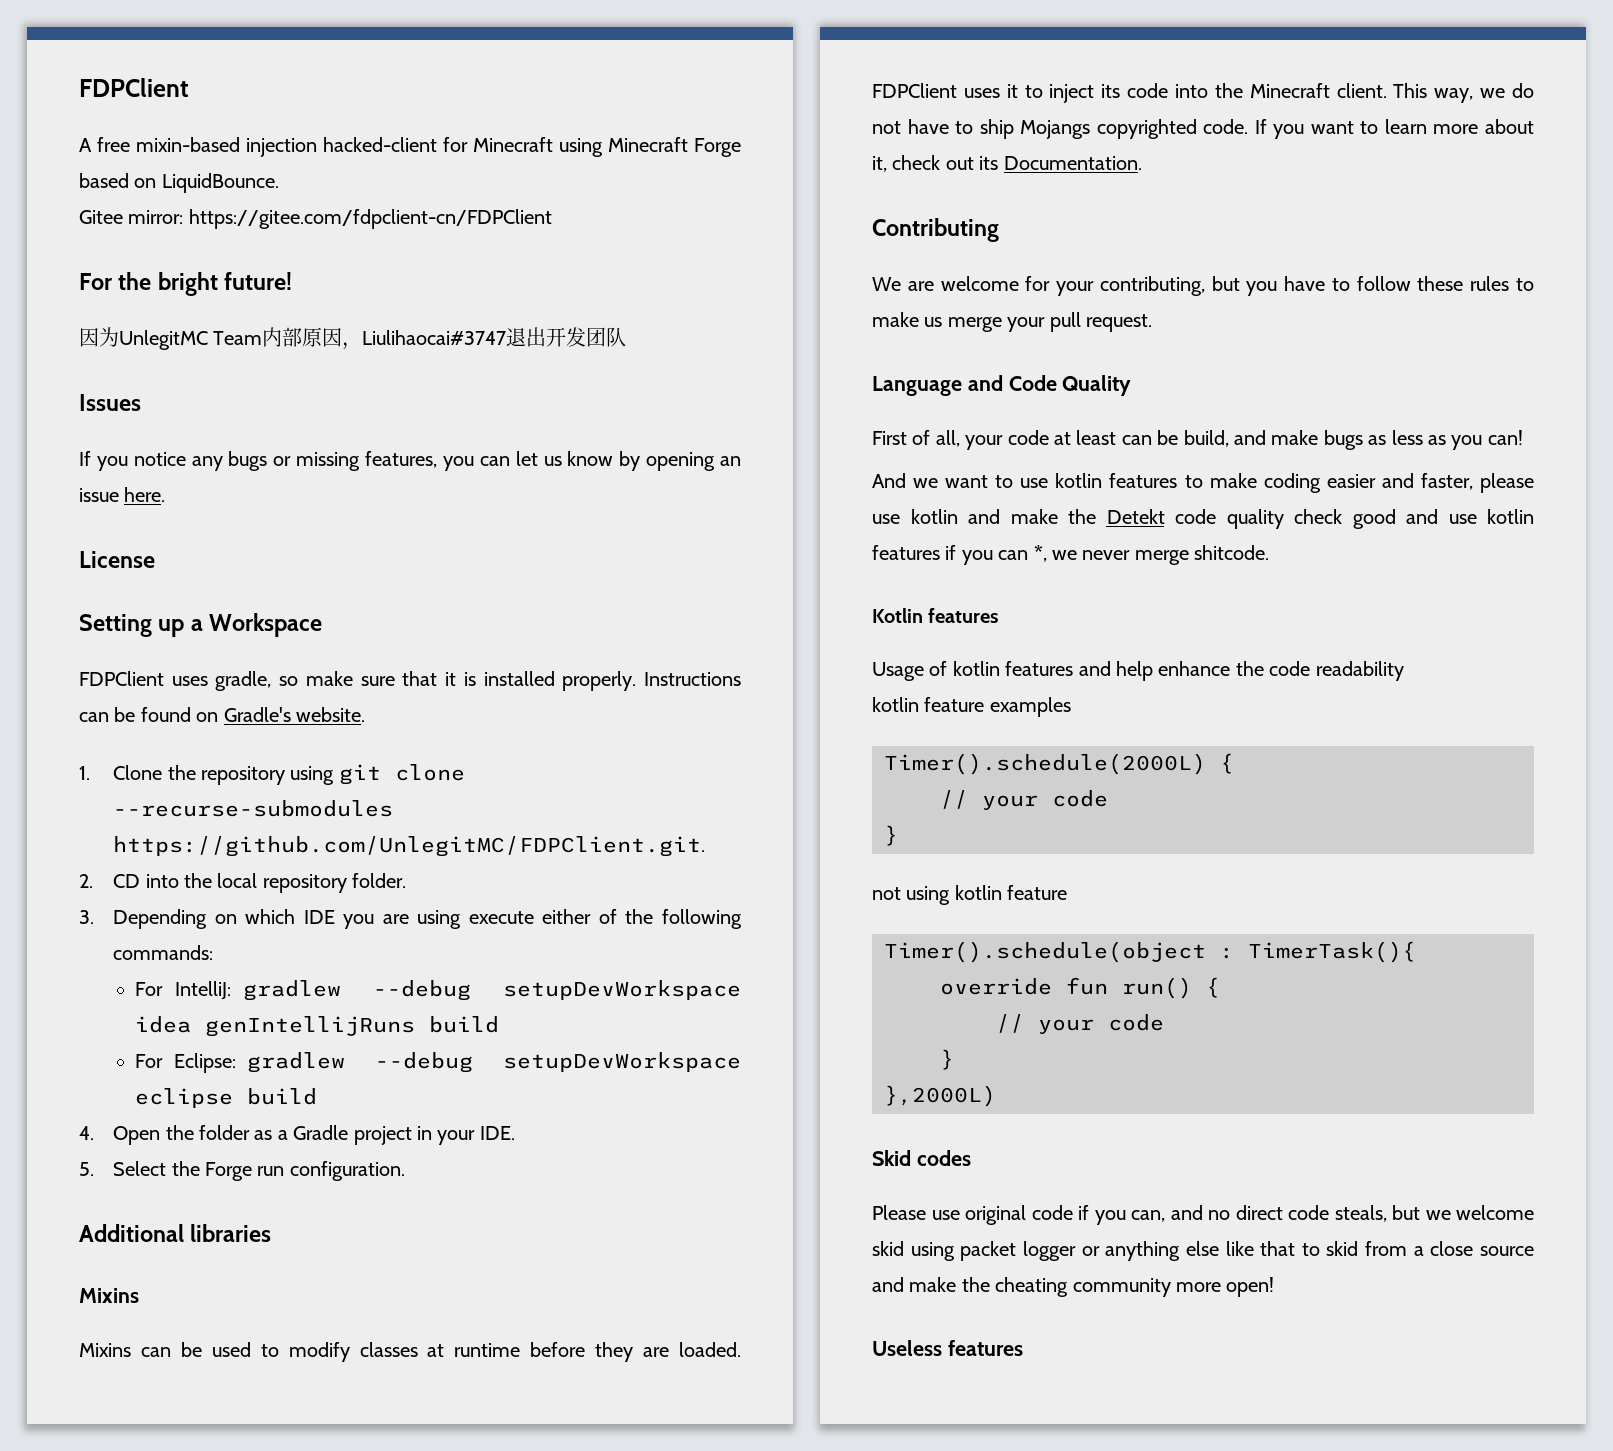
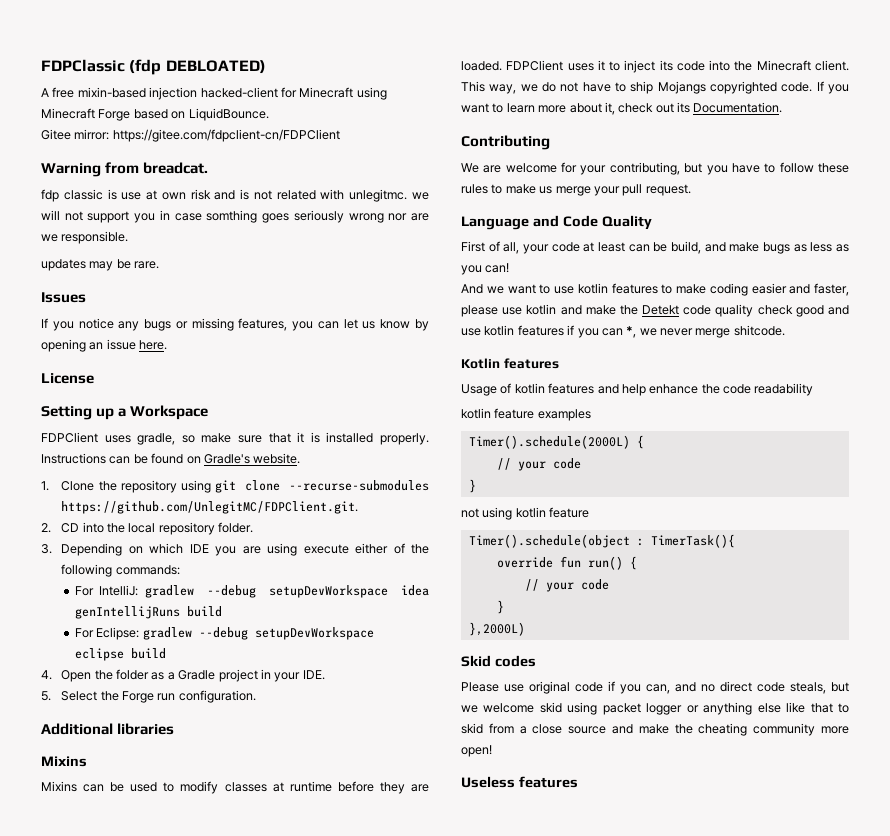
[79,78,189,97] FDPClient -> [41,59,266,75] FDPClassic (fdp DEBLOATED)
[79,272,293,296] [79,327,627,350] For the bright future! // 因为UnlegitMC Team内部原因，Liulihaocai#3747退出开发团队 -> [41,162,209,177] [41,189,430,202] [41,210,430,223] [41,231,129,244] [41,259,160,271] Warning from breadcat. // fdp classic is use at own risk and is not related with unlegitmc. we will not support you in case somthing goes seriously wrong nor are we responsible. // updates may be rare.

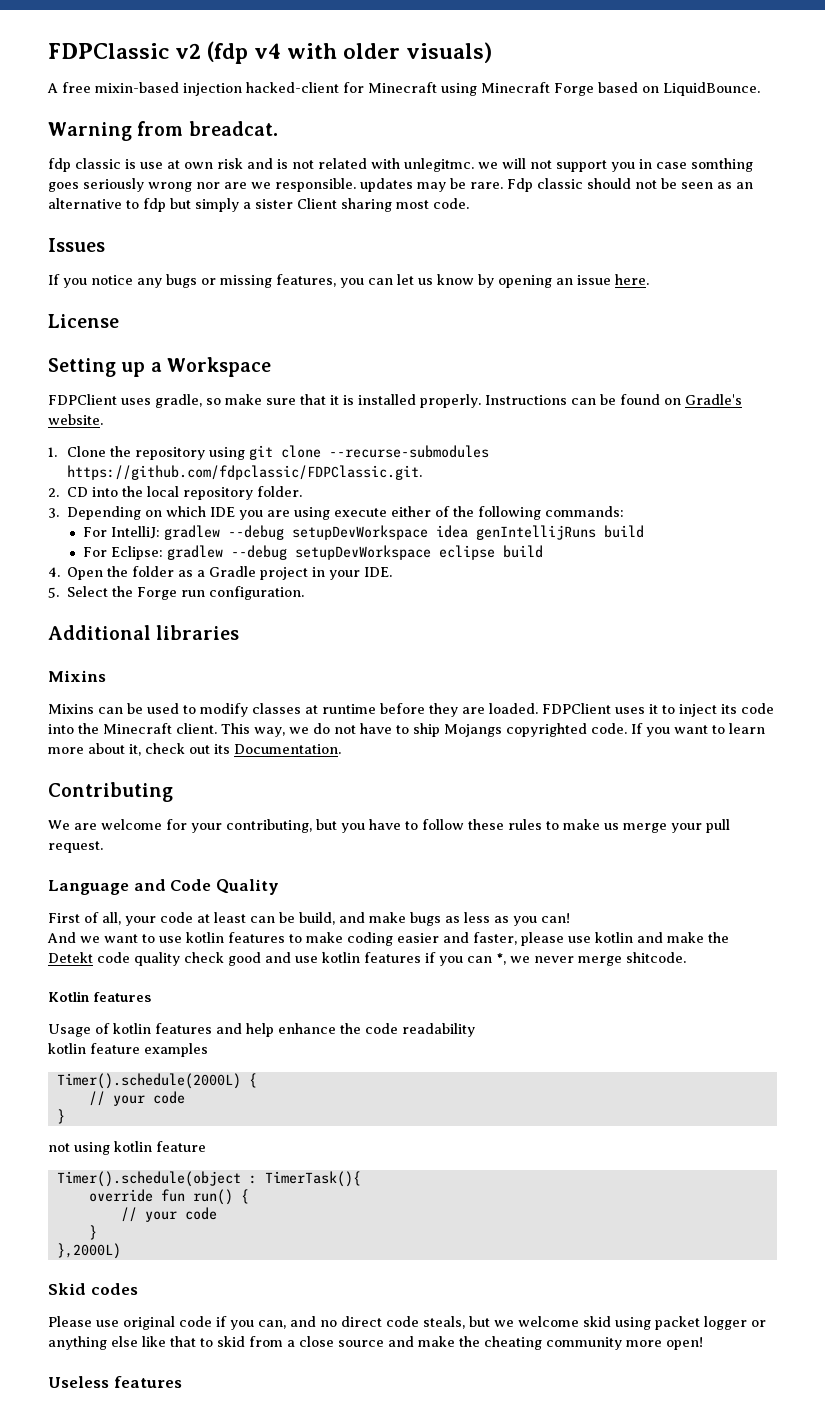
[129,59,266,75] (fdp DEBLOATED) -> [175,41,493,64] v2 (fdp v4 with older visuals)
[41,129,340,142] // Gitee mirror: https://gitee.com/fdpclient-cn/FDPClient -> (760, 89) none
(129, 237) // -> (356, 185) none
(160, 265) none -> [507,178,753,192] [48,198,469,212] Fdp classic should not be seen as an alternative to fdp but simply a sister Client sharing most code.
[61,501,359,514] https://github.com/UnlegitMC/FDPClient.git. -> [67,465,423,480] https://github.com/fdpclassic/FDPClassic.git.

